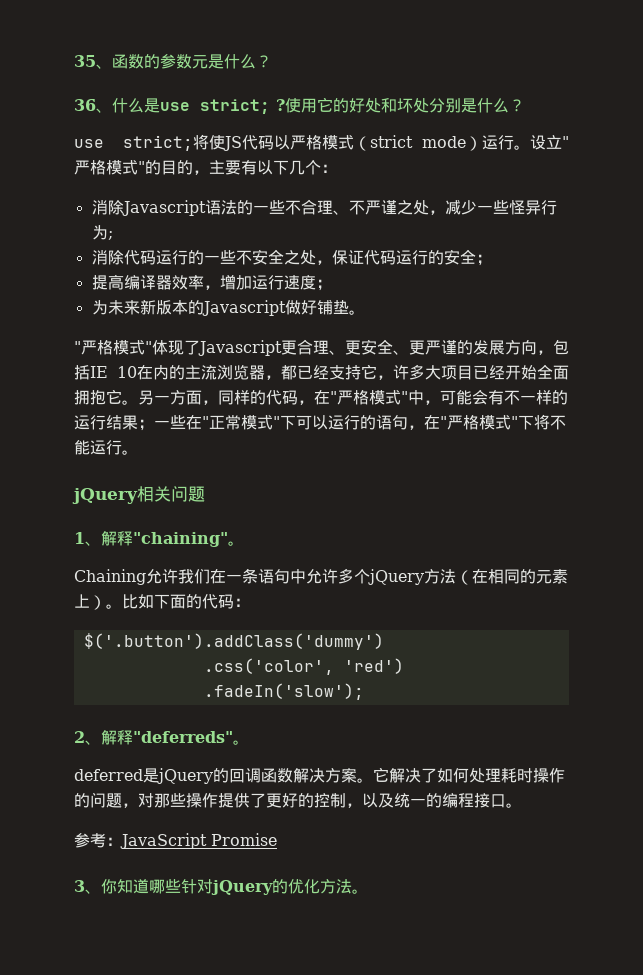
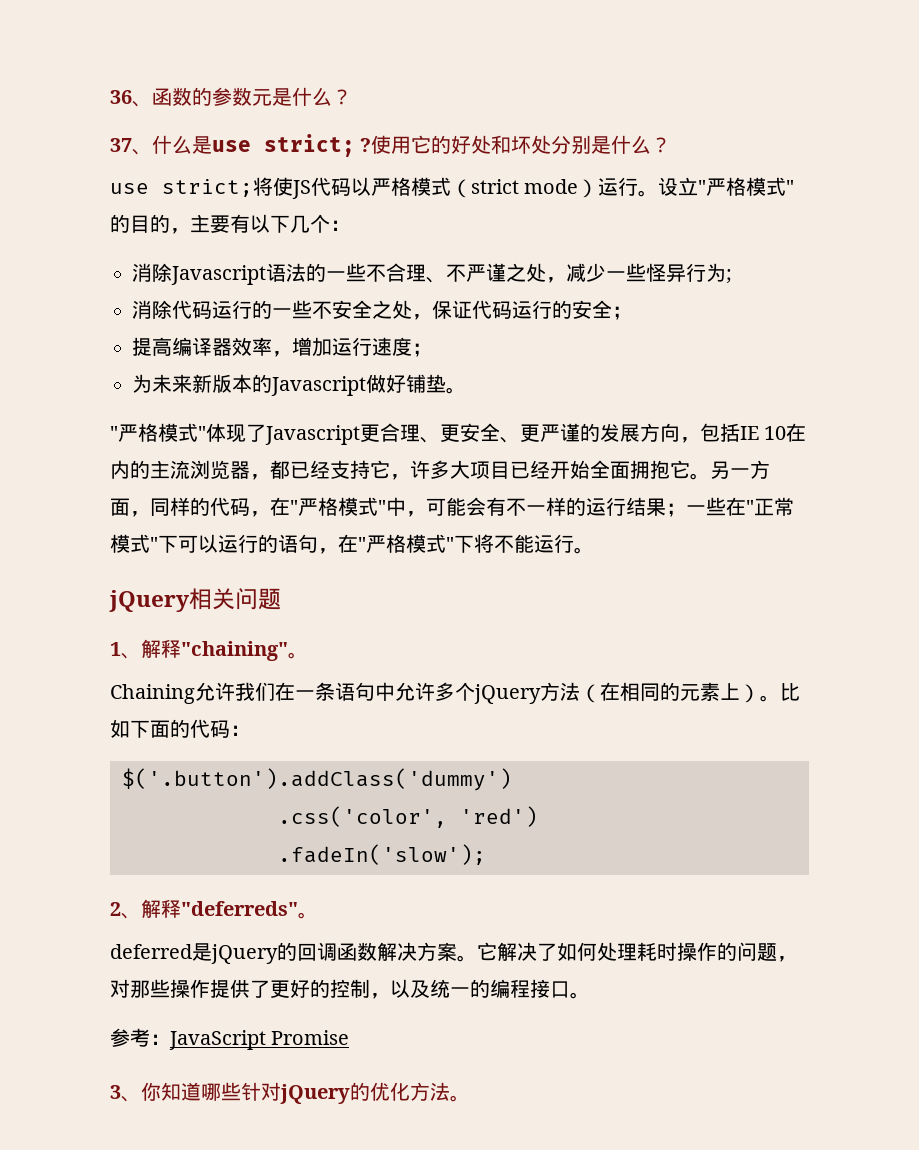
[74,55,96,67] 35 -> [110,90,132,104] 36
[74,99,96,111] 36 -> [110,138,132,152] 37

